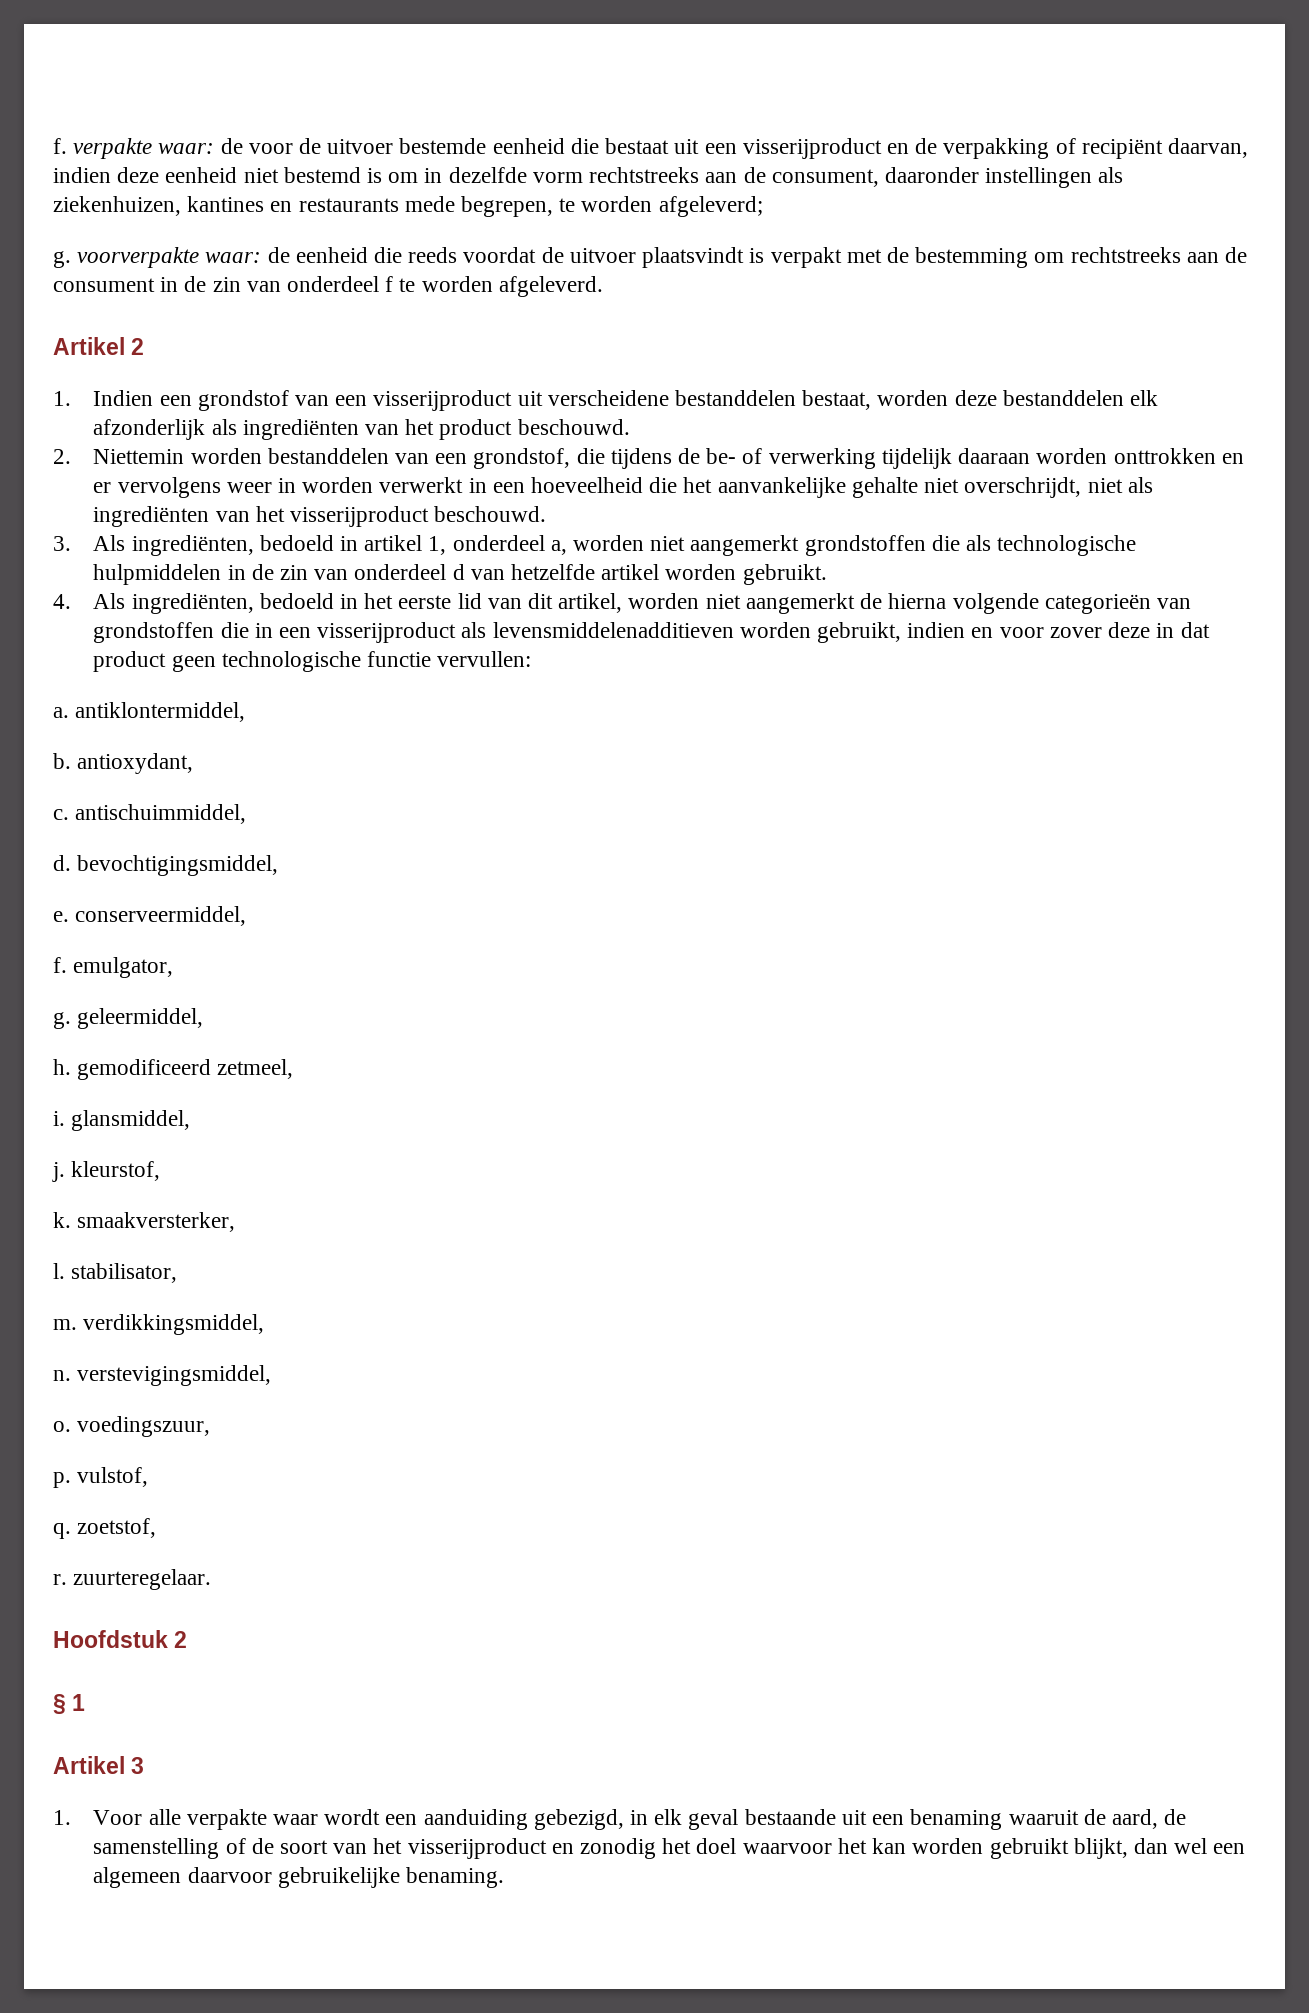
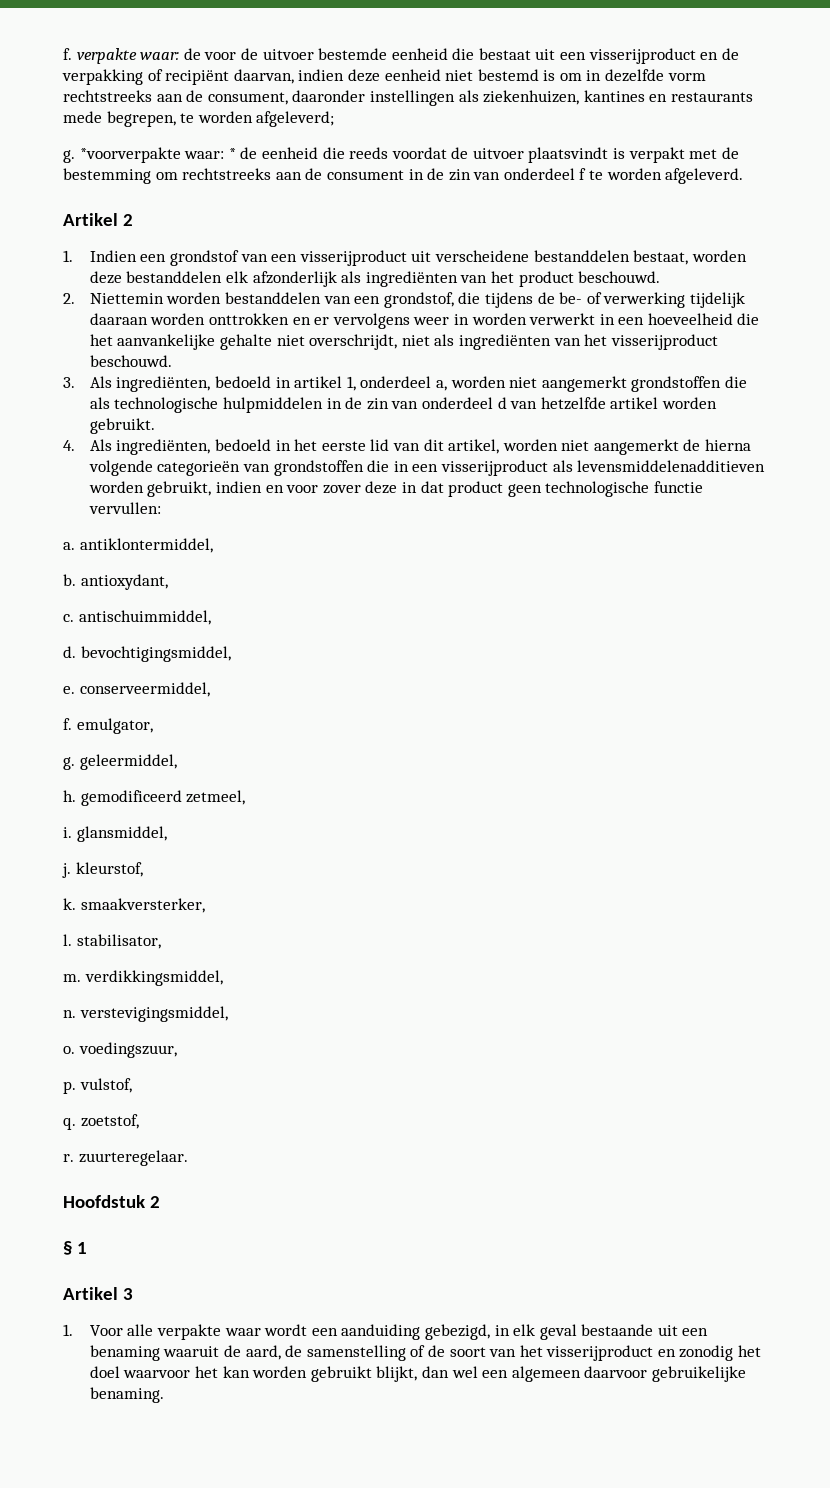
[77,247,262,268] voorverpakte waar: -> [79,147,236,163] *voorverpakte waar: *

